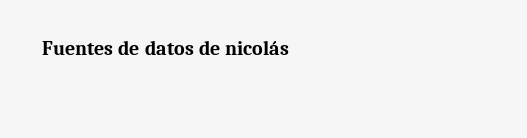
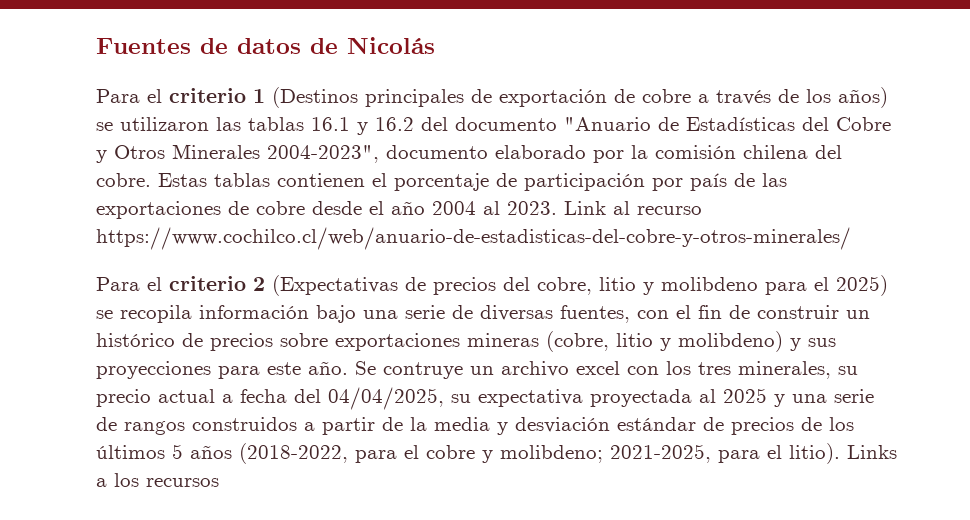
[225,40,290,55] nicolás -> [347,37,435,54] [96,87,888,108] [96,117,891,135] [96,144,842,163] [96,173,787,191] [96,201,702,219] [96,227,851,250] [96,275,888,296] [96,305,870,323] [96,331,836,352] [96,361,858,379] [96,387,874,410] [96,417,854,435] [96,443,897,464] [96,473,219,487] Nicolás // Para el criterio 1 (Destinos principales de exportación de cobre a través de los años) se utilizaron las tablas 16.1 y 16.2 del documento "Anuario de Estadísticas del Cobre y Otros Minerales 2004-2023", documento elaborado por la comisión chilena del cobre. Estas tablas contienen el porcentaje de participación por país de las exportaciones de cobre desde el año 2004 al 2023. Link al recurso https://www.cochilco.cl/web/anuario-de-estadisticas-del-cobre-y-otros-minerales/ // Para el criterio 2 (Expectativas de precios del cobre, litio y molibdeno para el 2025) se recopila información bajo una serie de diversas fuentes, con el fin de construir un histórico de precios sobre exportaciones mineras (cobre, litio y molibdeno) y sus proyecciones para este año. Se contruye un archivo excel con los tres minerales, su precio actual a fecha del 04/04/2025, su expectativa proyectada al 2025 y una serie de rangos construidos a partir de la media y desviación estándar de precios de los últimos 5 años (2018-2022, para el cobre y molibdeno; 2021-2025, para el litio). Links a los recursos

